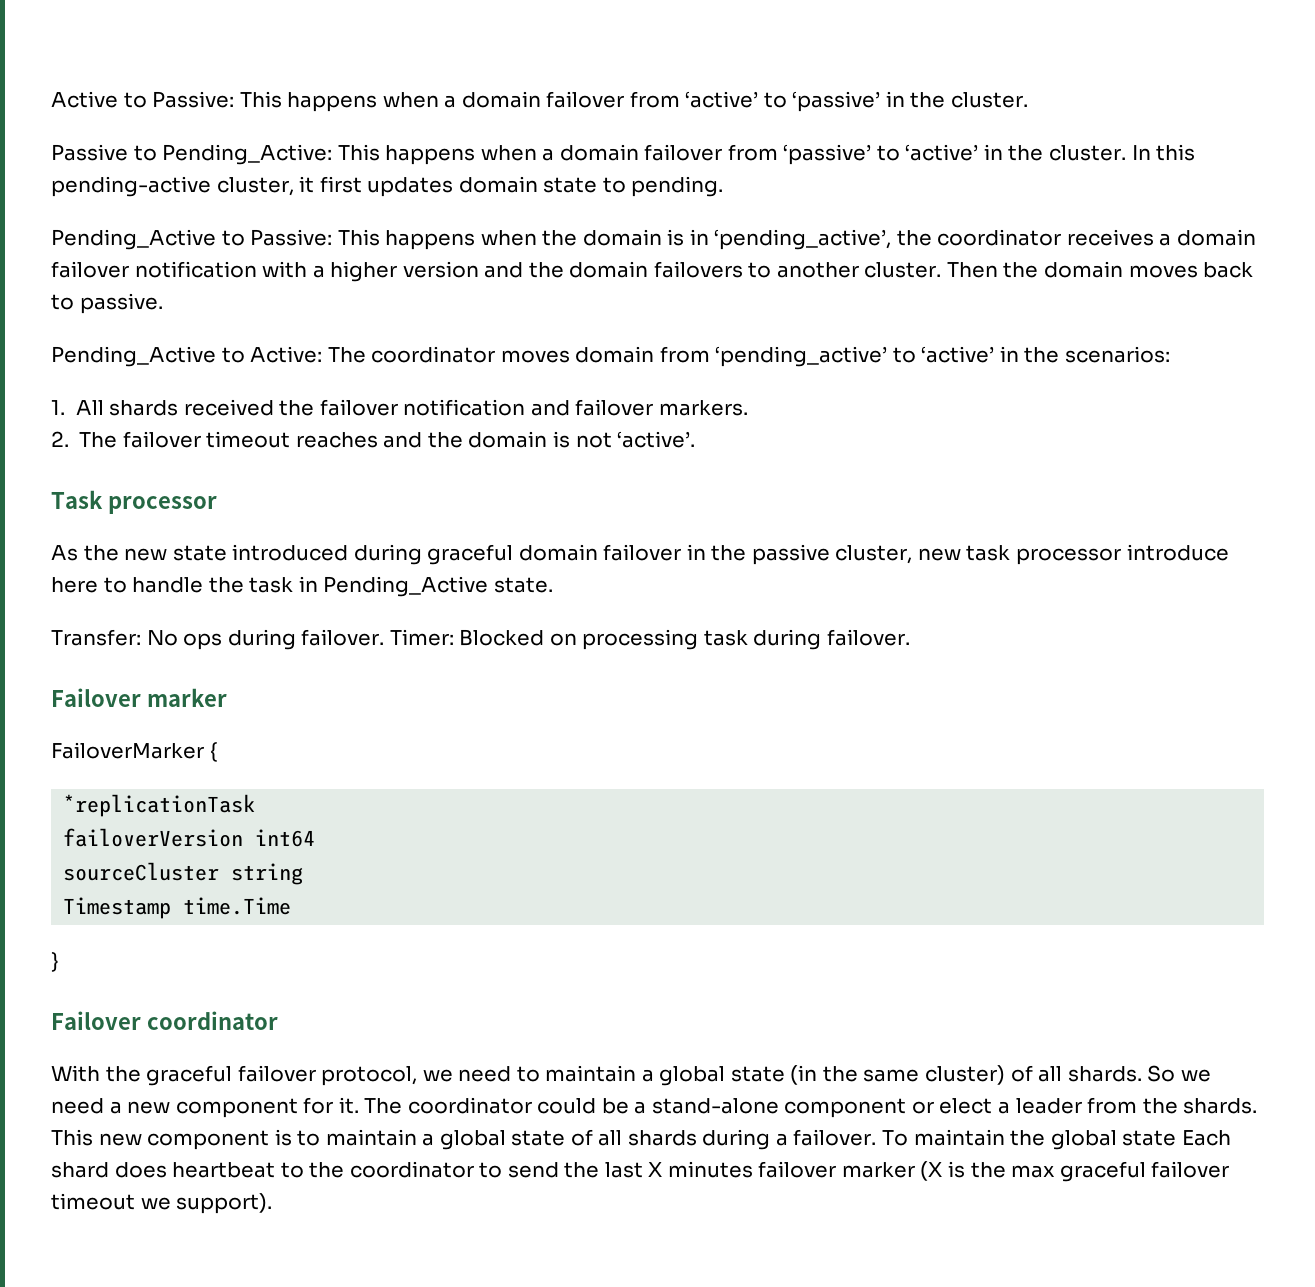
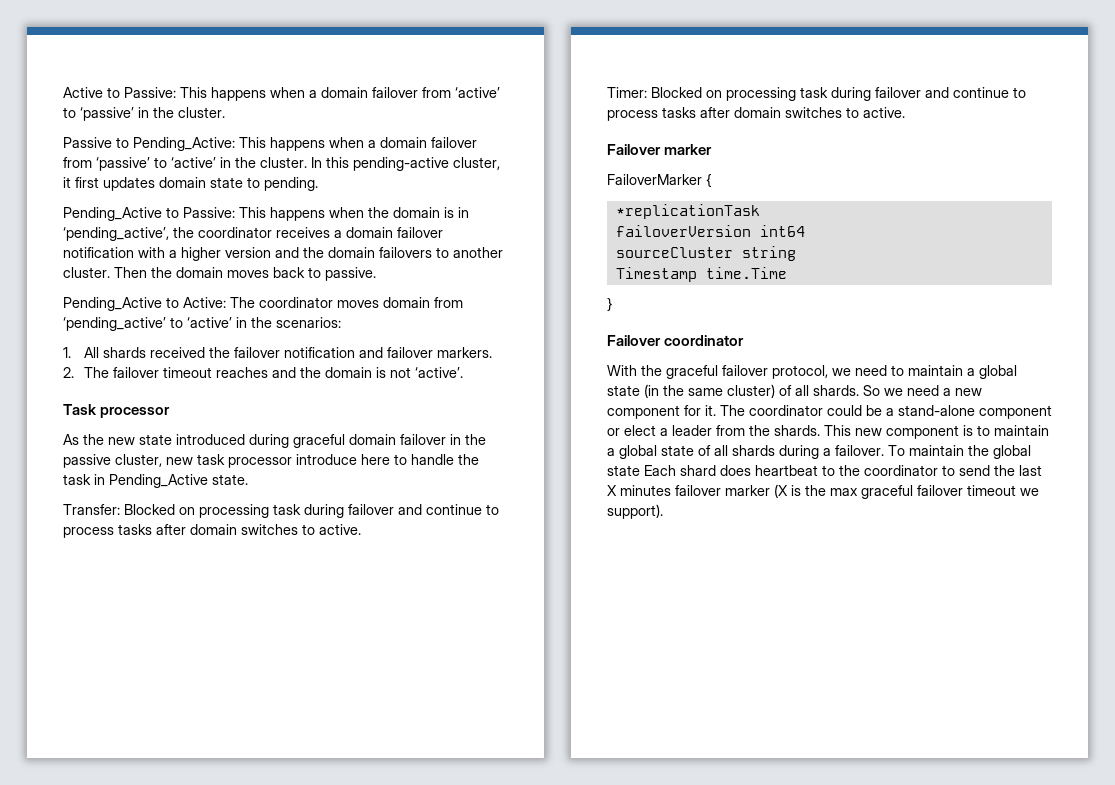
[146,629,385,650] No ops during failover. -> [124,504,499,518] [63,524,361,538] Blocked on processing task during failover and continue to process tasks after domain switches to active. //
[826,629,910,646] failover. -> [875,87,1026,98] [607,107,905,121] failover and continue to process tasks after domain switches to active.

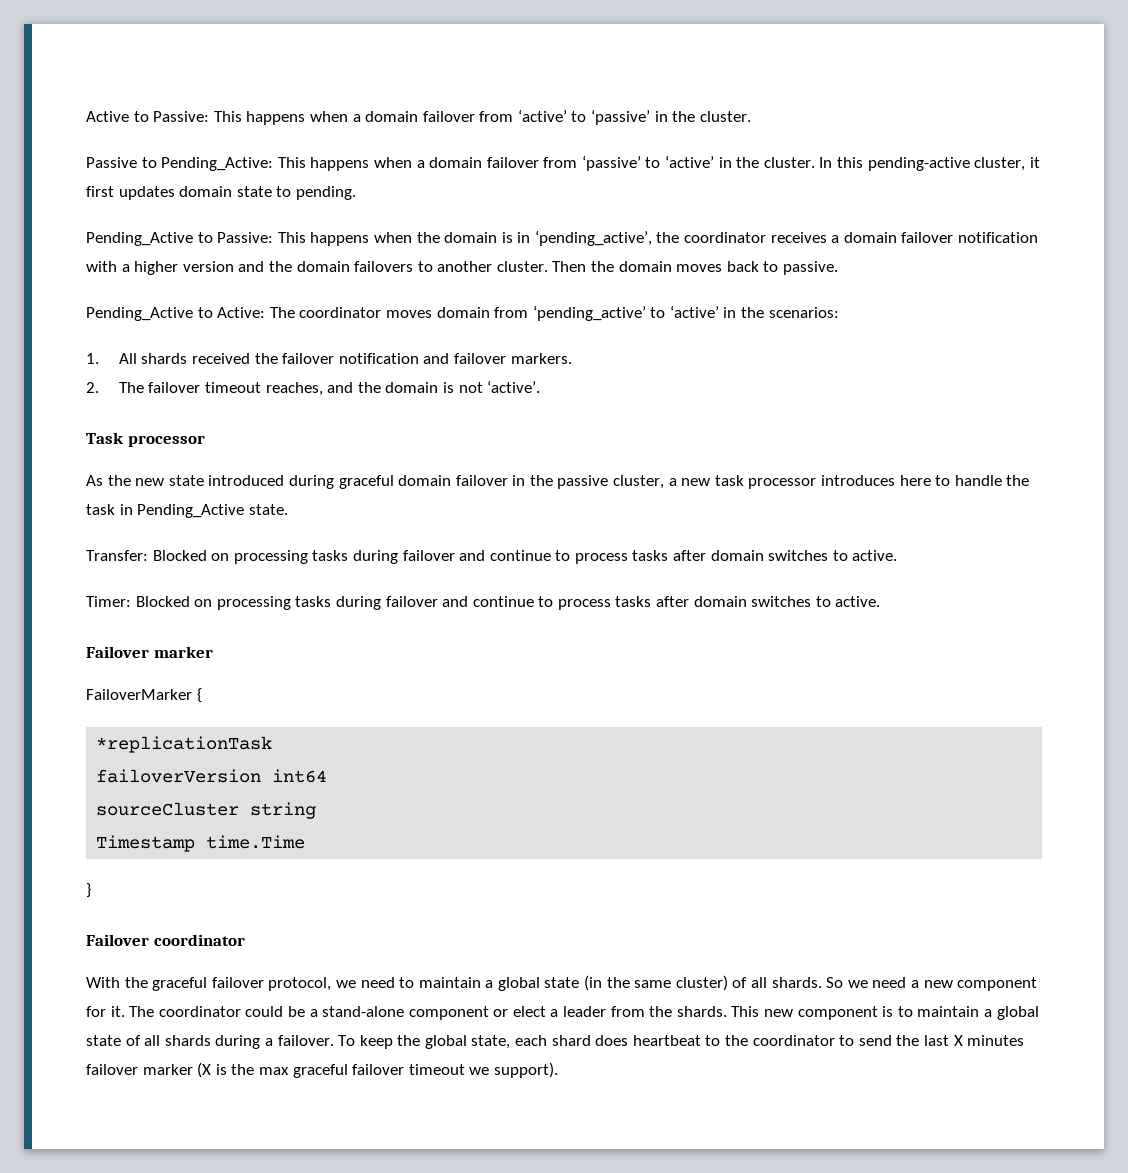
[215,367,268,378] reaches -> [265,382,323,396] reaches,
(162, 460) none -> [668,478,677,486] a
[296,454,357,465] introduce -> [821,475,896,486] introduces
[273,504,301,515] task -> [312,550,349,561] tasks
[800,87,828,98] task -> [295,596,332,607] tasks
[909,445,964,456] maintain -> [359,1035,393,1049] keep
[607,465,676,476] state Each -> [471,1035,548,1049] state, each

